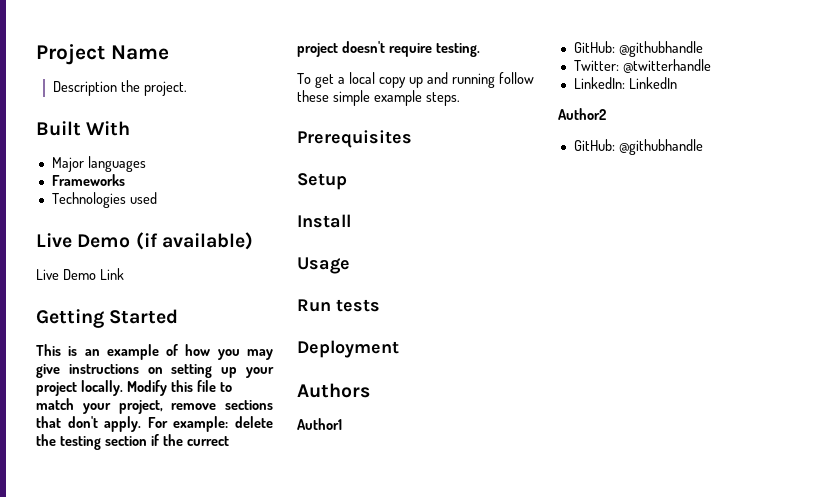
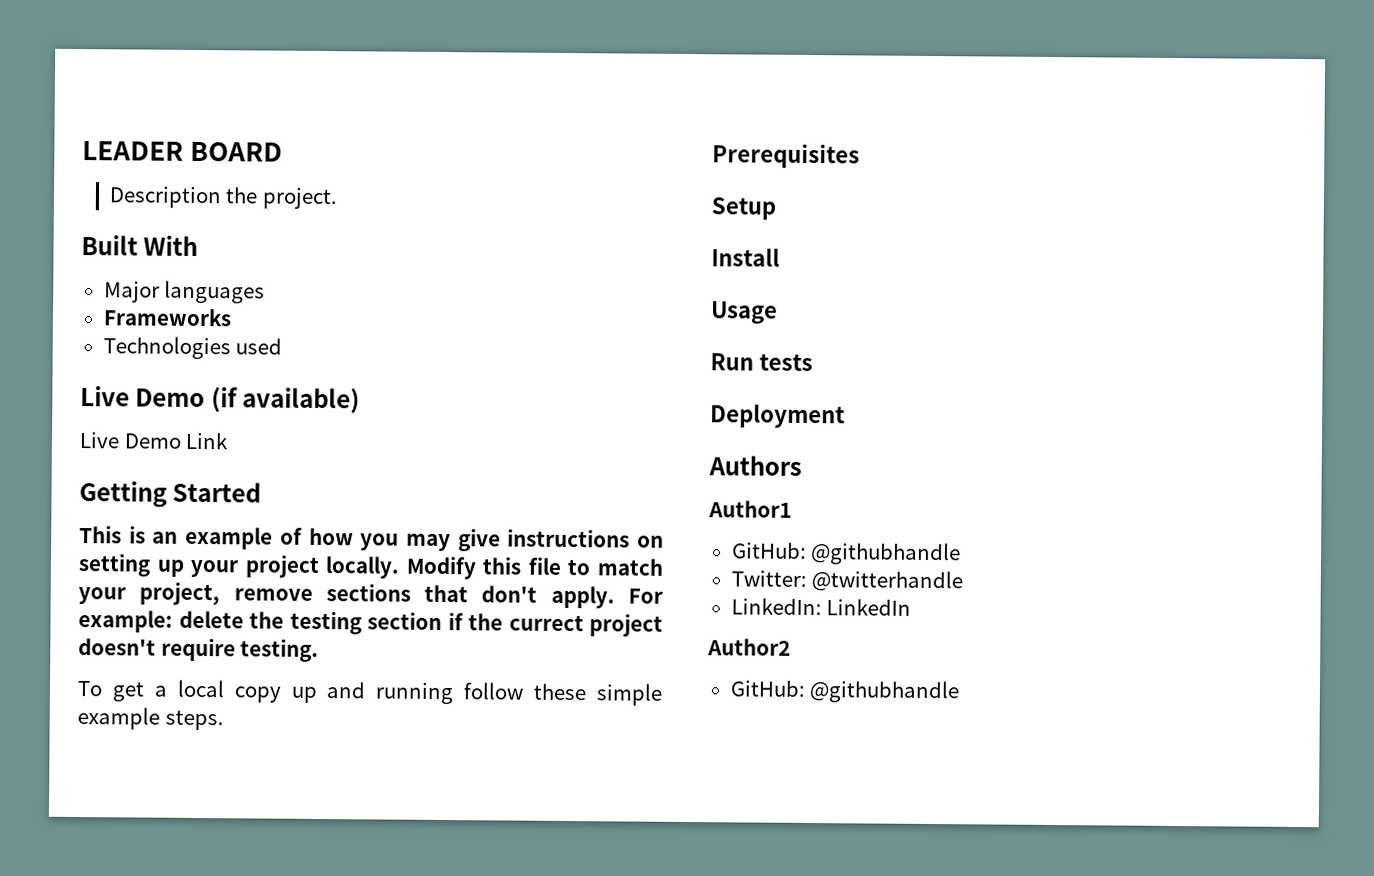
[36,44,169,65] Project Name -> [82,141,284,162] LEADER BOARD

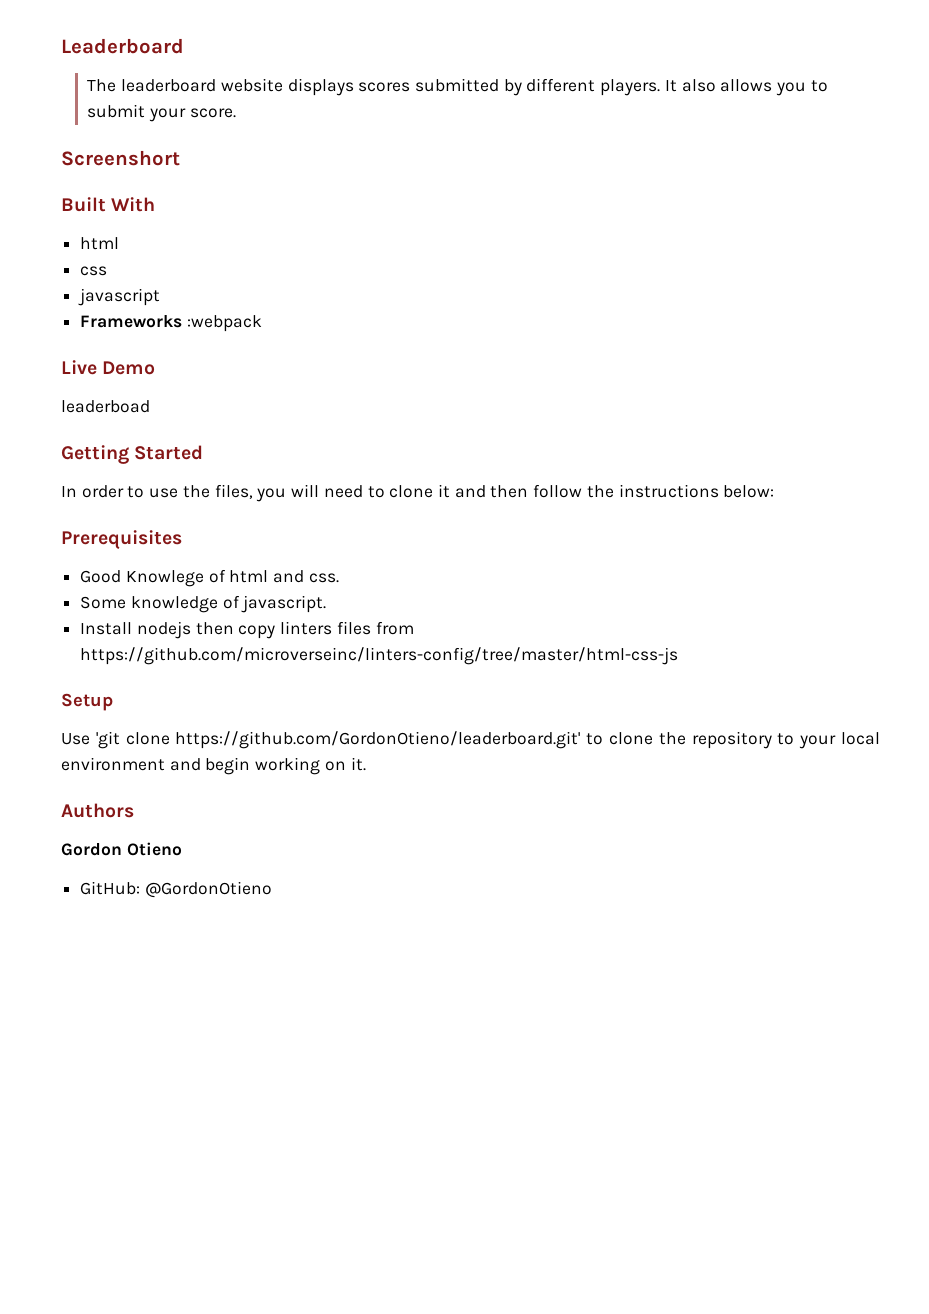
[82,141,284,162] [108,186,338,210] LEADER BOARD // Description the project. -> [61,38,184,54] [87,78,828,96] [87,104,236,122] [61,150,180,166] Leaderboard // The leaderboard website displays scores submitted by different players. It also allows you to submit your score. // Screenshort
[103,280,266,304] Major languages -> [80,237,120,250] [80,266,108,276] [78,288,161,306] html // css // javascript
[102,336,283,360] [80,386,361,414] [79,431,230,450] [79,481,262,508] [79,525,664,552] [78,553,664,580] [78,581,663,609] [78,610,663,637] [78,637,320,662] [77,679,662,706] [77,707,224,731] [712,143,860,169] [711,197,776,220] [711,248,780,267] [710,301,778,325] [710,353,813,372] [710,404,845,429] // Technologies used // Live Demo (if available) // Live Demo Link // Getting Started // This is an example of how you may give instructions on setting up your project locally. Modify this file to match your project, remove sections that don't apply. For example: delete the testing section if the currect project doesn't require testing. // To get a local copy up and running follow these simple example steps. // Prerequisites // Setup // Install // Usage // Run tests // Deployment -> [186,315,262,332] [61,360,156,375] [61,400,150,413] [61,445,204,464] [61,484,775,502] [61,530,182,549] [80,569,339,587] [80,595,327,613] [80,621,414,639] [80,647,679,665] [61,693,113,711] [61,731,880,749] [61,757,366,775] :webpack // Live Demo // leaderboad // Getting Started // In order to use the files, you will need to clone it and then follow the instructions below: // Prerequisites // Good Knowlege of html and css. // Some knowledge of javascript. // Install nodejs then copy linters files from https://github.com/microverseinc/linters-config/tree/master/html-css-js // Setup // Use 'git clone https://github.com/GordonOtieno/leaderboard.git' to clone the repository to your local environment and begin working on it.
[708,500,792,518] [731,542,962,566] [730,570,964,593] [730,597,912,616] [707,638,791,656] [729,680,961,704] Author1 // GitHub: @githubhandle // Twitter: @twitterhandle // LinkedIn: LinkedIn // Author2 // GitHub: @githubhandle -> [61,842,182,856] [80,881,272,898] Gordon Otieno // GitHub: @GordonOtieno

